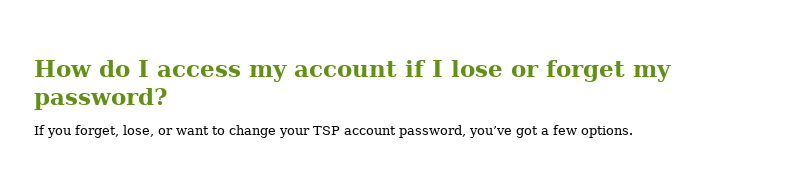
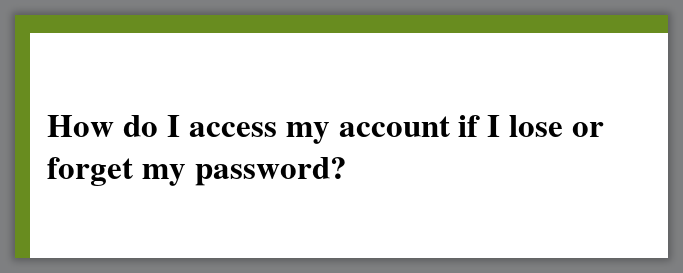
[34,125,633,138] // If you forget, lose, or want to change your TSP account password, you’ve got a few options. -> (347, 171) none

